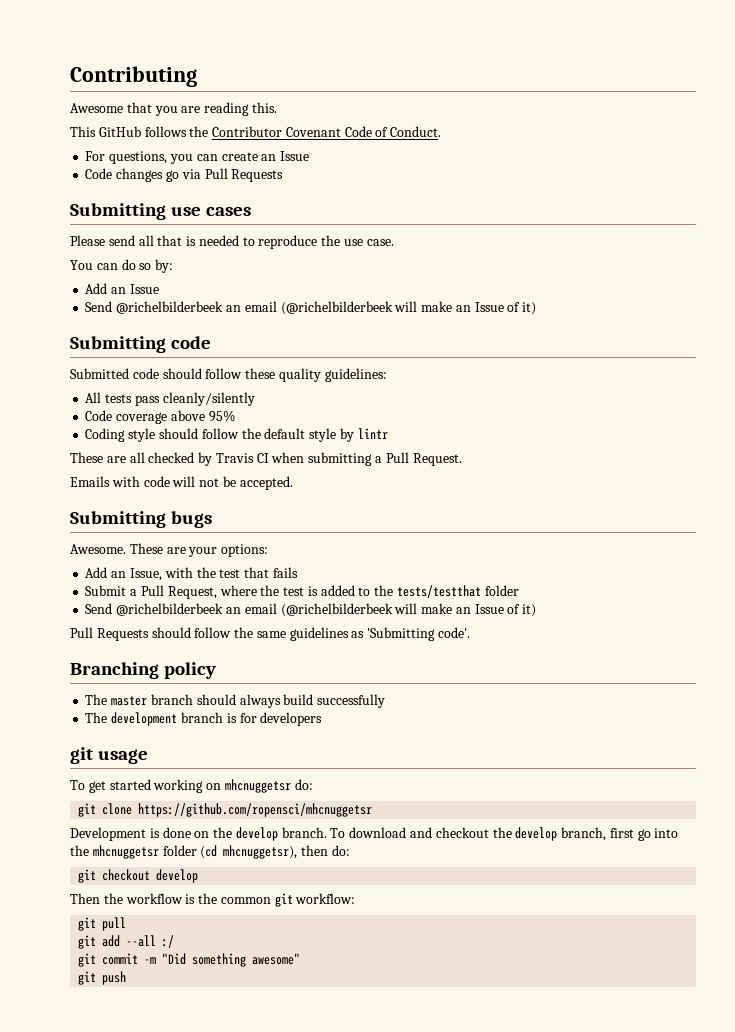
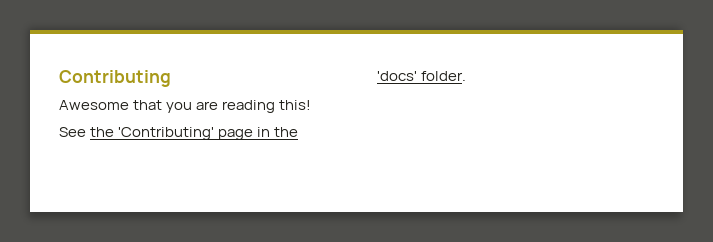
[251,102,277,113] [70,126,442,137] [85,151,310,164] [85,168,284,182] [70,203,252,220] [70,235,394,249] [70,259,174,273] [85,283,159,294] [85,301,537,315] [70,336,212,353] [70,368,387,382] [85,392,255,406] [85,410,235,424] [85,428,388,442] [70,452,462,466] [70,476,293,490] [70,511,213,528] [70,543,269,557] [85,567,298,581] [85,585,519,599] [85,603,537,617] [70,627,471,641] [70,662,217,679] [85,694,386,708] [85,712,323,726] [70,747,149,764] [70,779,313,793] [78,803,373,817] [70,827,679,841] [70,845,350,859] [78,869,199,883] [70,893,356,907] [78,917,127,931] [78,935,175,949] [78,953,301,967] [78,971,127,985] this. // This GitHub follows the Contributor Covenant Code of Conduct. // For questions, you can create an Issue // Code changes go via Pull Requests // Submitting use cases // Please send all that is needed to reproduce the use case. // You can do so by: // Add an Issue // Send @richelbilderbeek an email (@richelbilderbeek will make an Issue of it) // Submitting code // Submitted code should follow these quality guidelines: // All tests pass cleanly/silently // Code coverage above 95% // Coding style should follow the default style by lintr // These are all checked by Travis CI when submitting a Pull Request. // Emails with code will not be accepted. // Submitting bugs // Awesome. These are your options: // Add an Issue, with the test that fails // Submit a Pull Request, where the test is added to the tests/testthat folder // Send @richelbilderbeek an email (@richelbilderbeek will make an Issue of it) // Pull Requests should follow the same guidelines as 'Submitting code'. // Branching policy // The master branch should always build successfully // The development branch is for developers // git usage // To get started working on mhcnuggetsr do: // git clone https://github.com/ropensci/mhcnuggetsr // Development is done on the develop branch. To download and checkout the develop branch, first go into the mhcnuggetsr folder (cd mhcnuggetsr), then do: // git checkout develop // Then the workflow is the common git workflow: // git pull // git add --all :/ // git commit -m "Did something awesome" // git push -> [279,100,312,110] [59,127,299,140] [377,71,467,81] this! // See the 'Contributing' page in the 'docs' folder.

